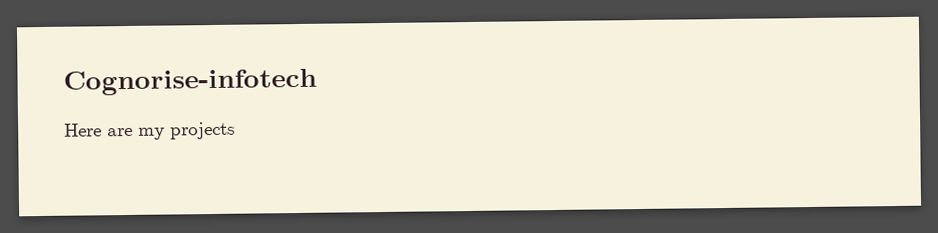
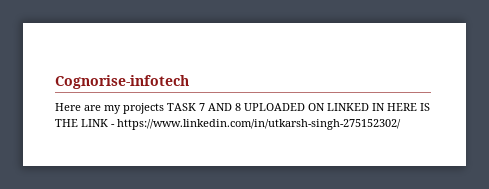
(235, 130) none -> [167,103,430,111] [55,119,401,130] TASK 7 AND 8 UPLOADED ON LINKED IN HERE IS THE LINK - https://www.linkedin.com/in/utkarsh-singh-275152302/

